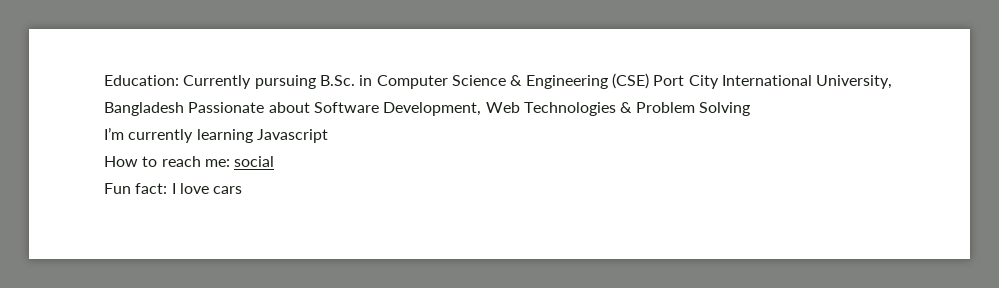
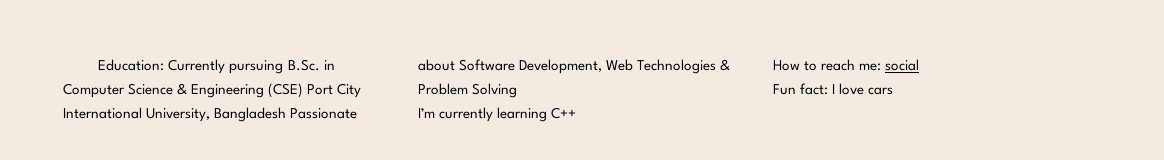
[256,129,328,143] Javascript -> [551,107,577,119] C++

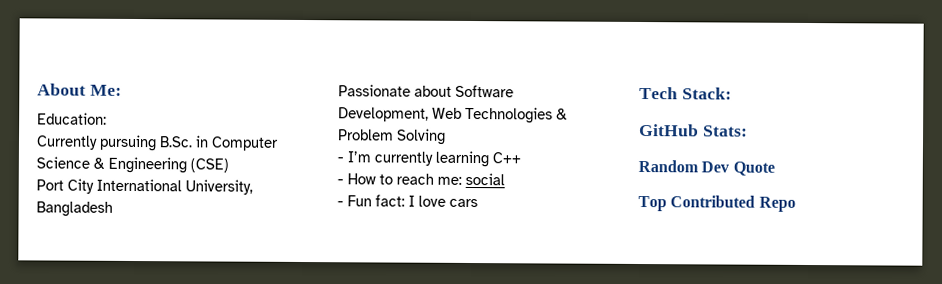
(98, 65) none -> [37,83,122,96] About Me: //
(165, 65) none -> (107, 118) //
(304, 90) none -> (229, 165) //
(287, 114) none -> (113, 209) //
(518, 90) none -> [337,157,344,163] -
(577, 113) none -> [337,179,344,185] -
(920, 65) none -> [337,201,344,207] -
(894, 91) none -> [639,86,732,100] [639,123,748,137] [638,159,775,176] [638,195,796,212] // Tech Stack: // GitHub Stats: // Random Dev Quote // Top Contributed Repo

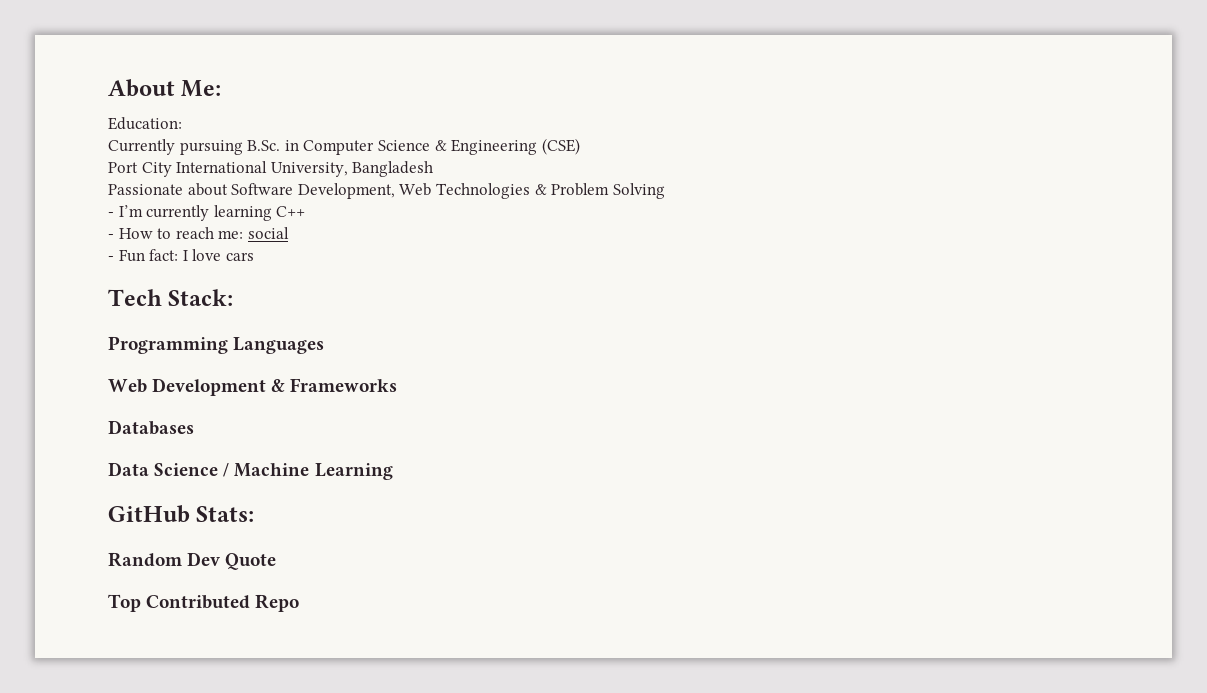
(732, 93) none -> [108,336,325,354] [108,378,398,396] [108,420,194,435] [108,462,393,480] // Programming Languages // Web Development & Frameworks // Databases // Data Science / Machine Learning

